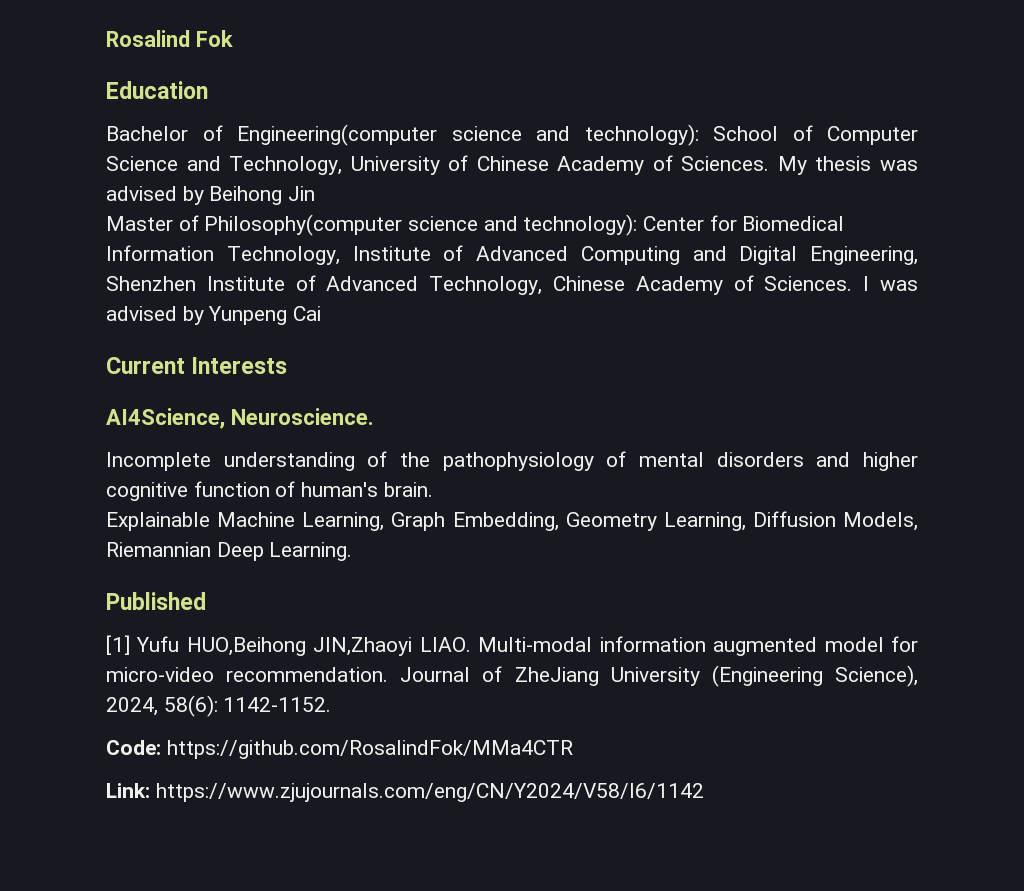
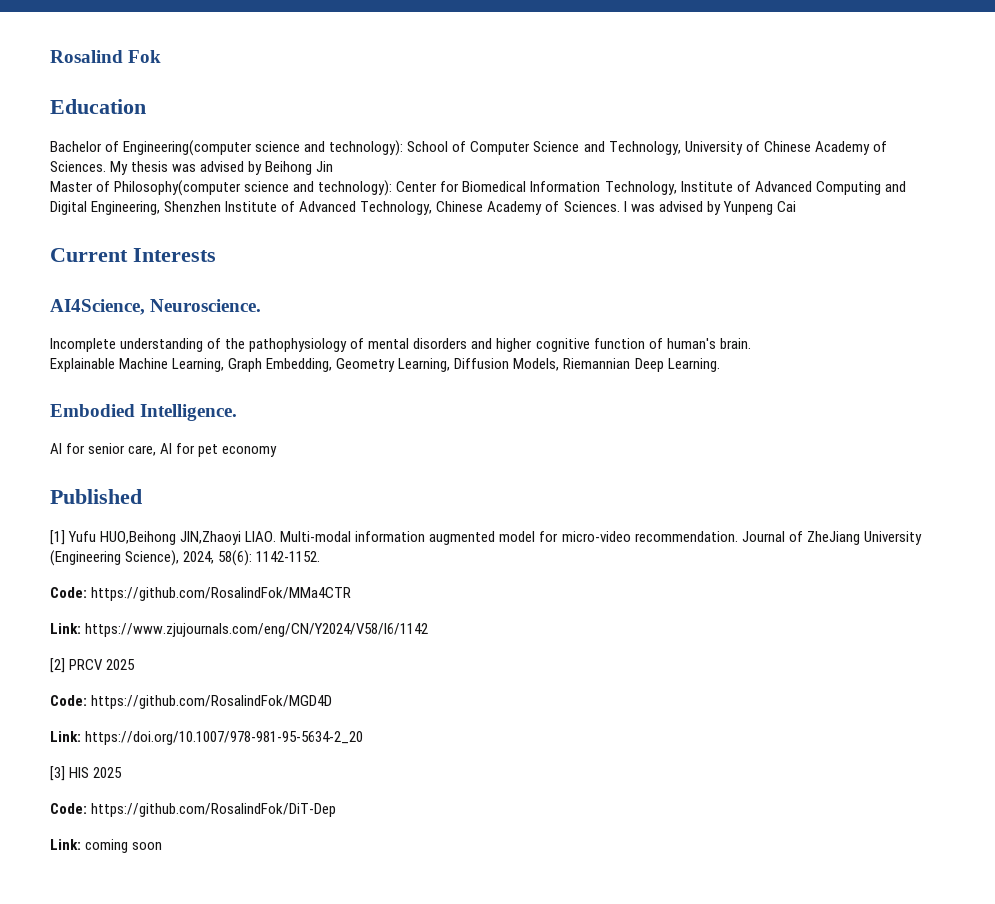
(353, 551) none -> [50,404,238,421] [50,443,278,457] // Embodied Intelligence. // AI for senior care, AI for pet economy
(704, 792) none -> [50,658,136,673] [50,695,333,709] [50,731,364,745] [50,766,123,781] [50,803,337,817] [50,839,163,853] // [2] PRCV 2025 // Code: https://github.com/RosalindFok/MGD4D // Link: https://doi.org/10.1007/978-981-95-5634-2_20 // [3] HIS 2025 // Code: https://github.com/RosalindFok/DiT-Dep // Link: coming soon

